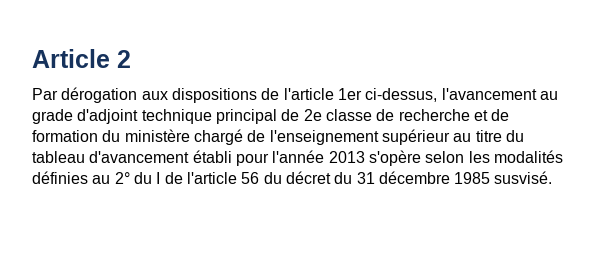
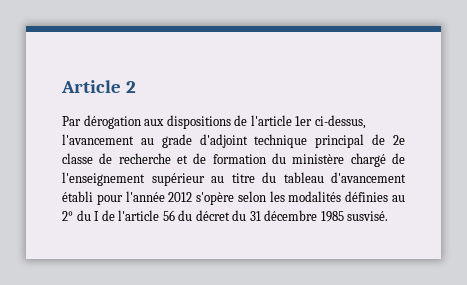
[328,151,365,163] 2013 -> [168,192,193,202] 2012

